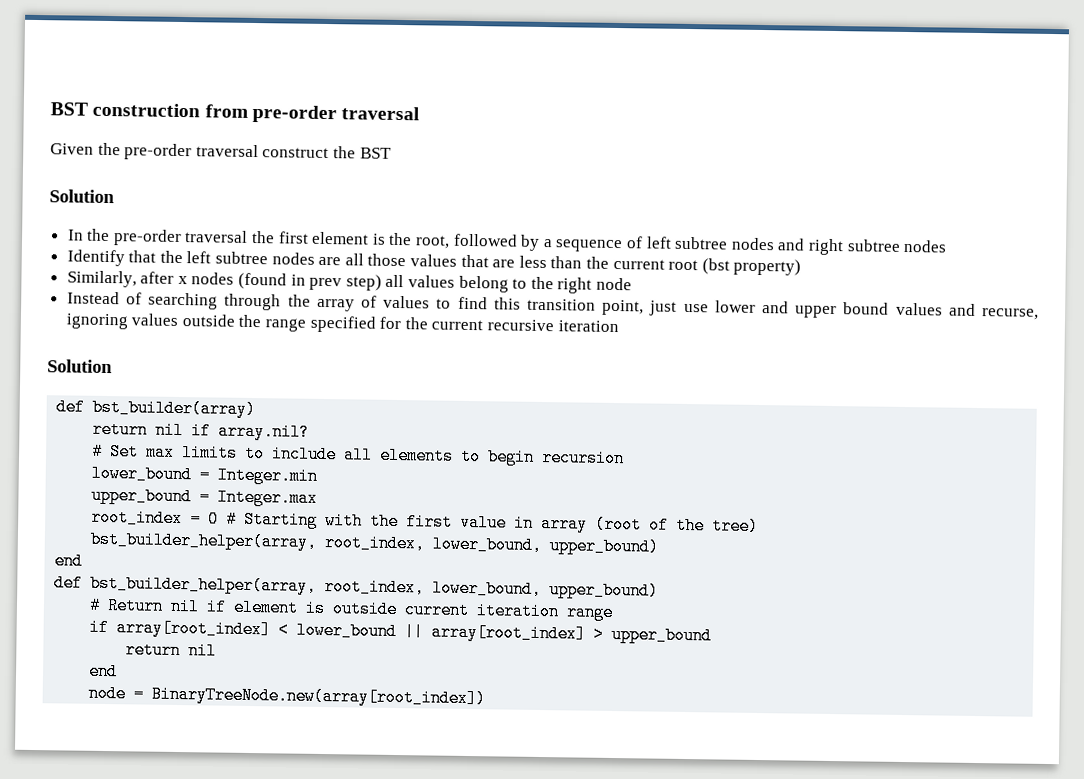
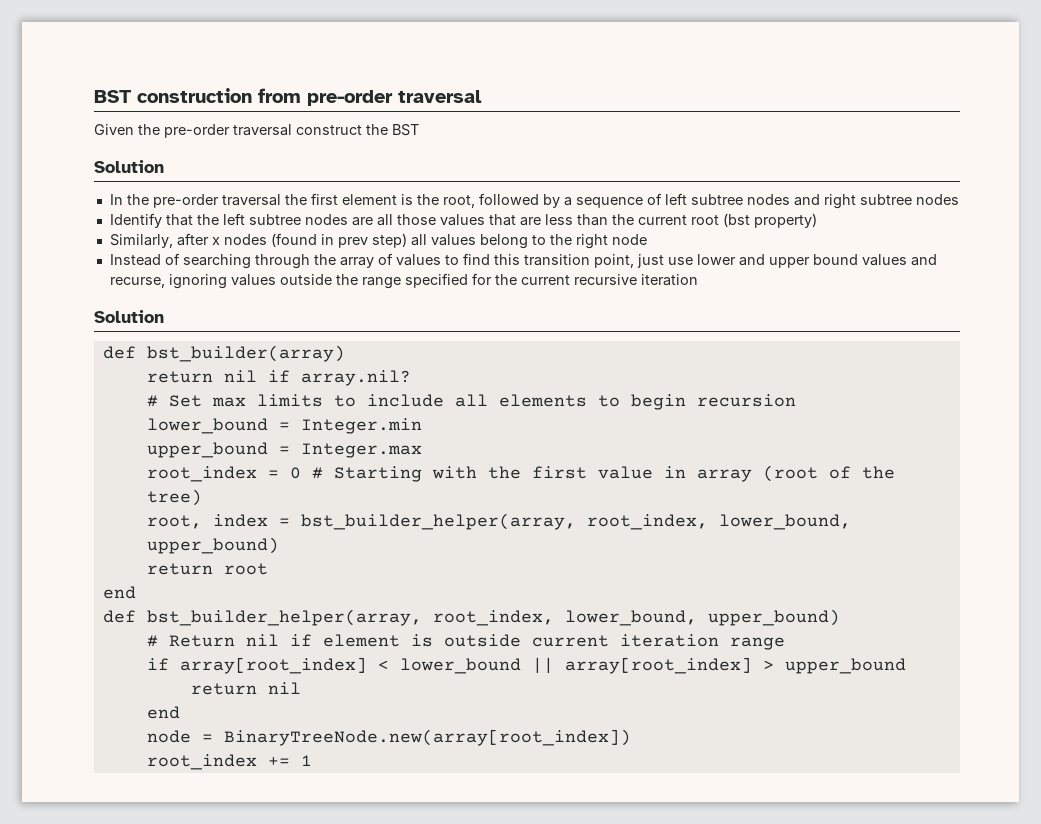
[90,530,660,556] bst_builder_helper(array, root_index, lower_bound, upper_bound) -> [146,513,851,530] [146,537,279,554] [146,563,268,575] root, index = bst_builder_helper(array, root_index, lower_bound, upper_bound) // return root
(487, 696) none -> [146,754,312,770] // root_index += 1

